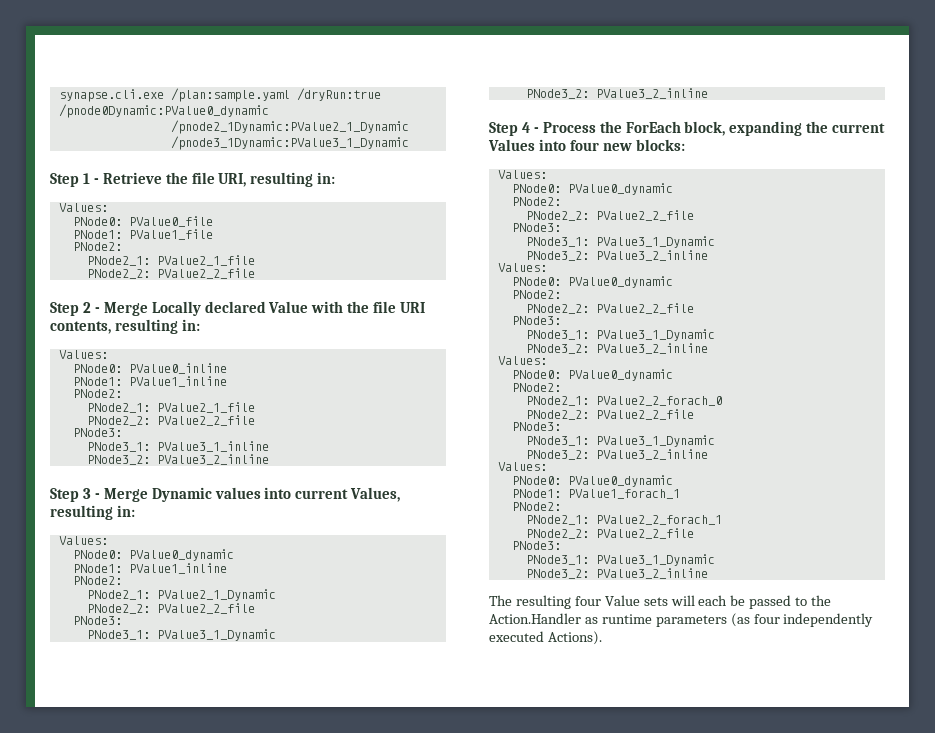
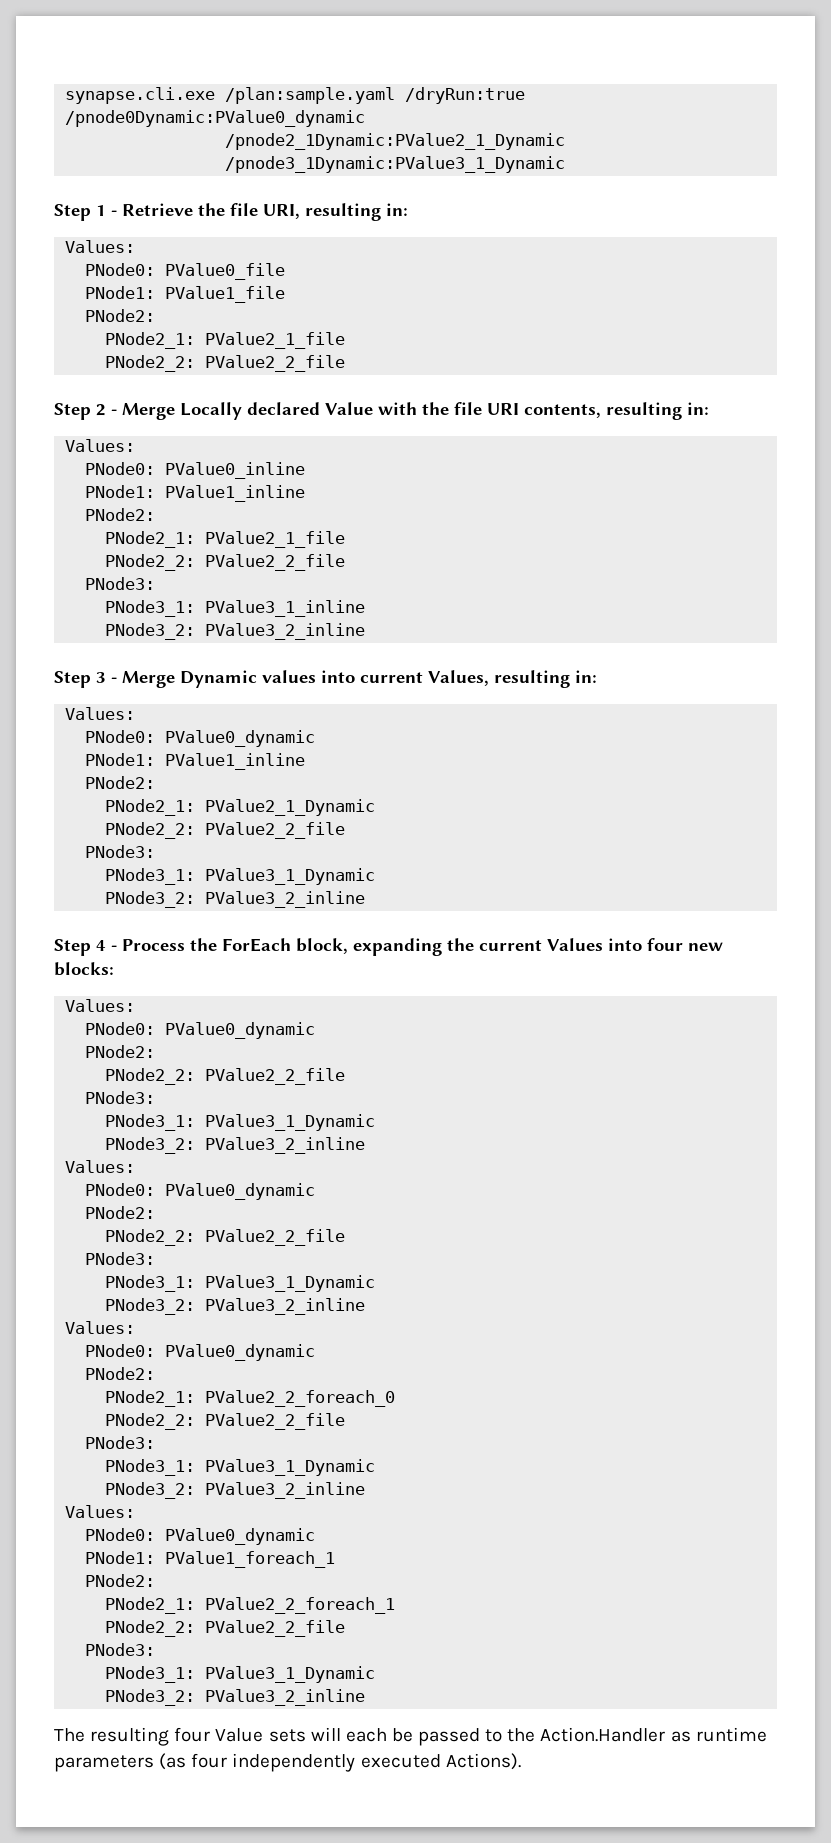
[595,396,722,406] PValue2_2_forach_0 -> [205,1390,396,1407] PValue2_2_foreach_0
[567,489,680,499] [511,502,561,511] [525,515,722,525] PValue1_forach_1 // PNode2: // PNode2_1: PValue2_2_forach_1 -> [165,1551,336,1568] [85,1574,156,1587] [105,1597,396,1614] PValue1_foreach_1 // PNode2: // PNode2_1: PValue2_2_foreach_1

